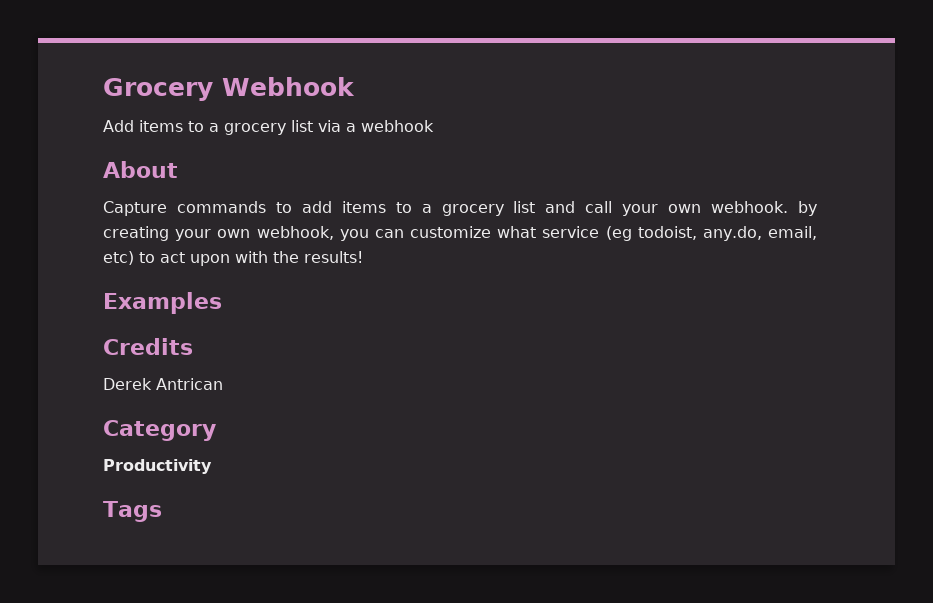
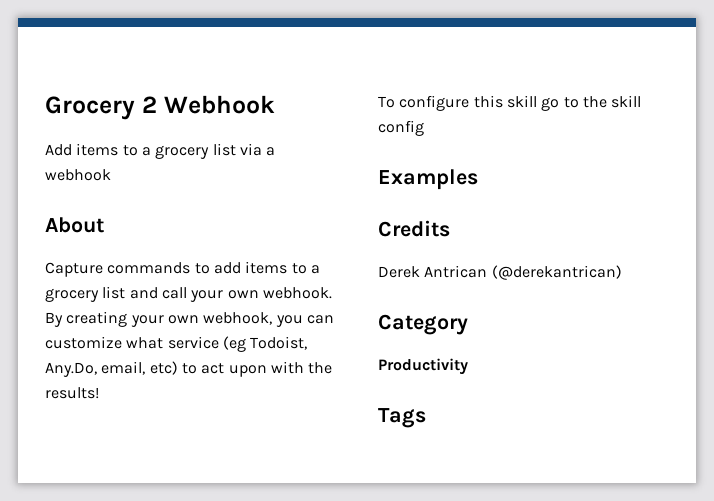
(213, 89) none -> [141,96,157,113] 2
[798,201,818,216] by -> [45,312,63,327] By
[637,226,762,241] todoist, any.do, -> [250,336,308,350] [45,362,97,377] Todoist, Any.Do,
(363, 257) none -> [378,95,642,111] [378,120,424,136] // To configure this skill go to the skill config
(223, 384) none -> [491,265,622,280] (@derekantrican)

